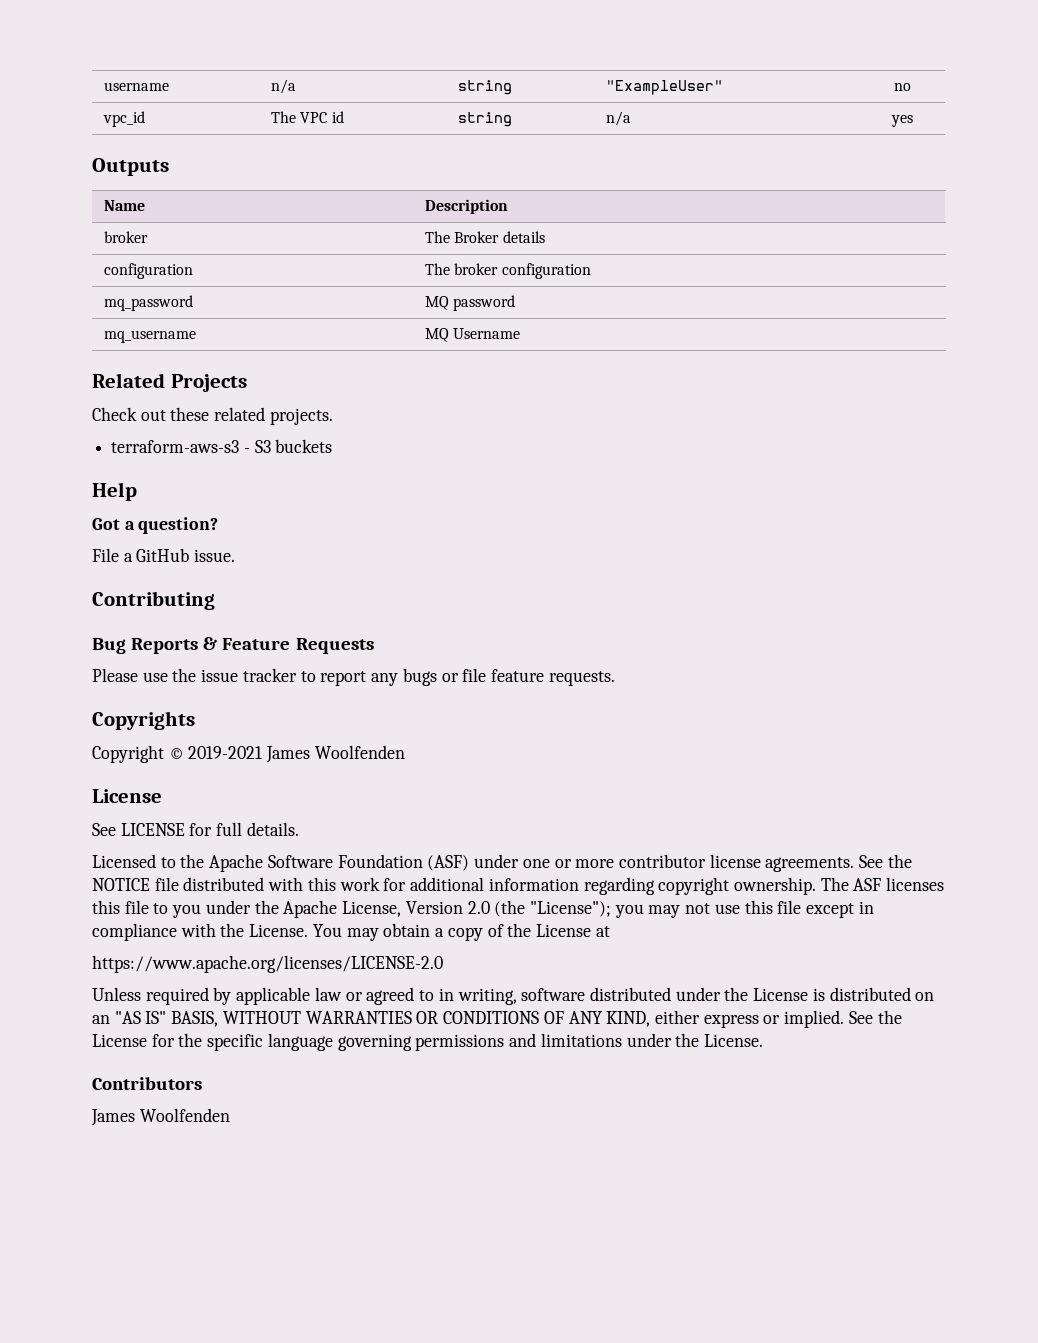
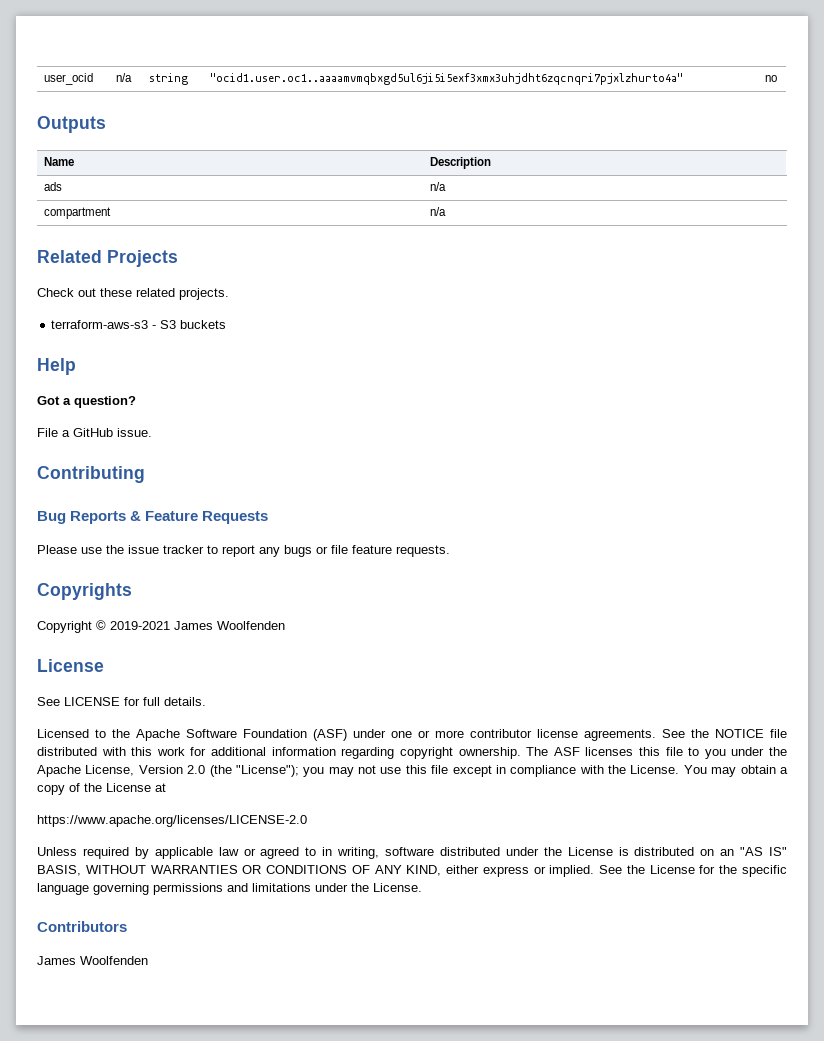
[103,82,169,91] username -> [43,73,93,85] user_ocid
[605,80,723,95] "ExampleUser" -> [209,73,683,85] "ocid1.user.oc1..aaaamvmqbxgd5ul6ji5i5exf3xmx3uhjdht6zqcnqri7pjxlzhurto4a"
[102,111,145,127] [270,111,344,123] [457,112,512,127] [605,111,631,126] [890,115,913,127] [92,158,169,176] [103,200,145,211] [424,199,508,214] [103,231,148,243] [424,231,545,243] [103,263,193,279] [424,263,591,279] [103,295,193,311] [424,295,516,311] [103,330,196,343] [424,328,521,342] // vpc_id | The VPC id | string | n/a | yes // Outputs // Name | Description // broker | The Broker details // configuration | The broker configuration // mq_password | MQ password // mq_username | MQ Username -> [37,116,106,133] [43,157,74,166] [429,157,491,169] [43,182,62,191] [429,182,446,191] [43,207,111,219] [429,207,446,216] // Outputs // Name | Description // ads | n/a // compartment | n/a

